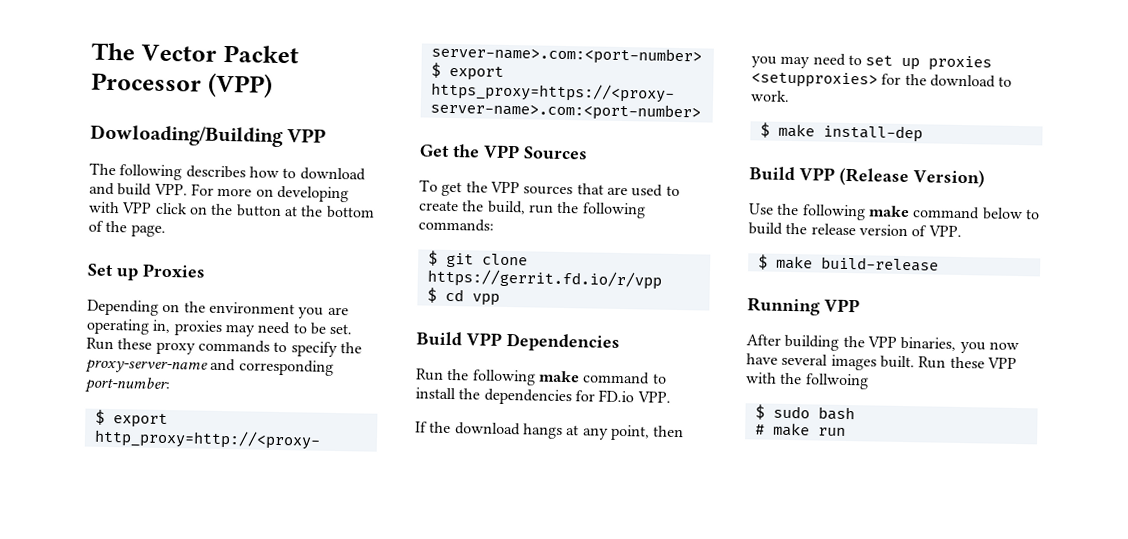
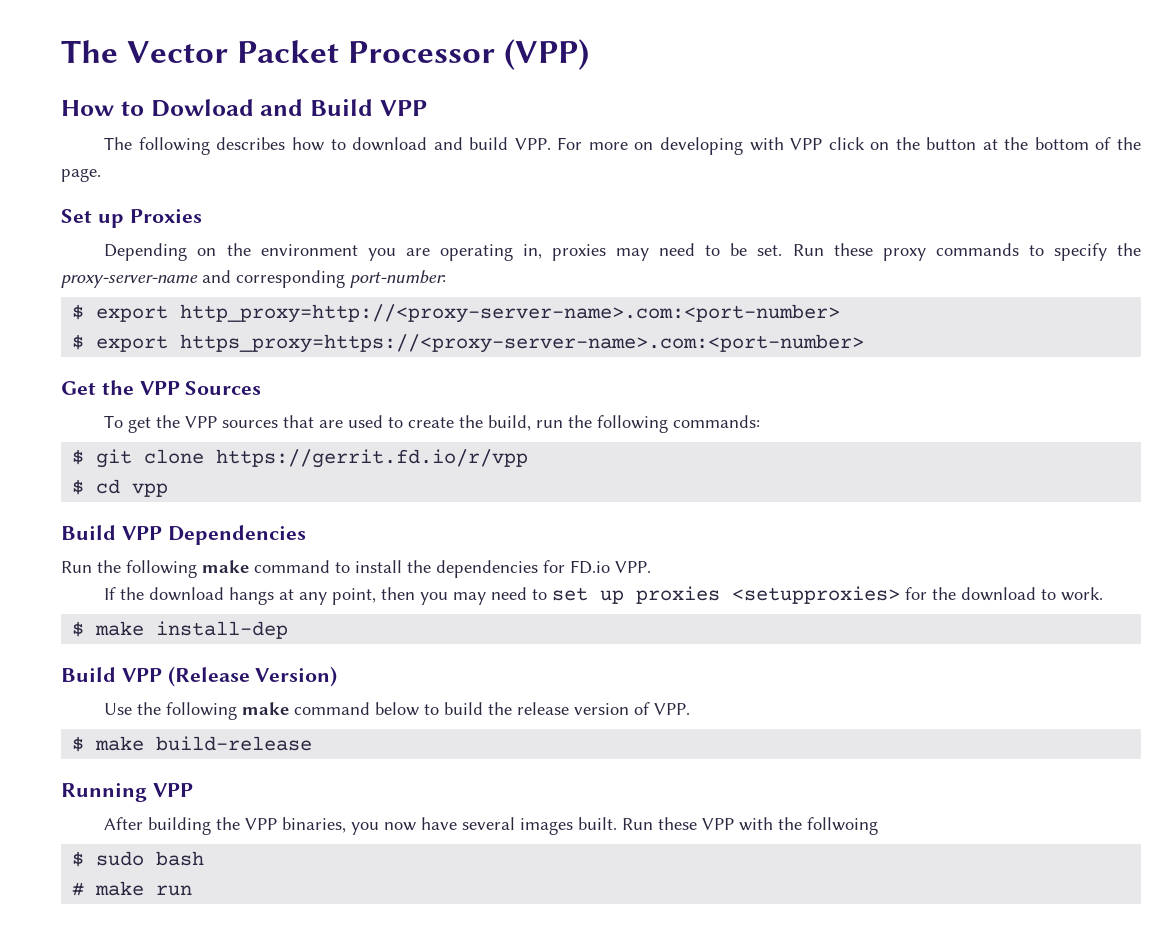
[90,124,284,148] Dowloading/Building -> [61,99,373,117] How to Dowload and Build

